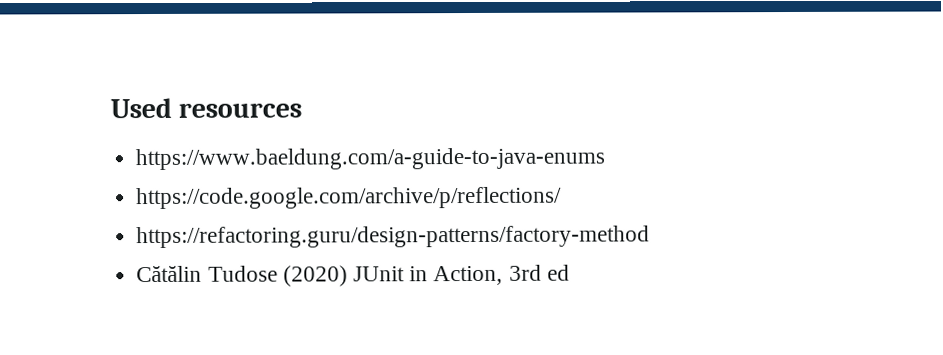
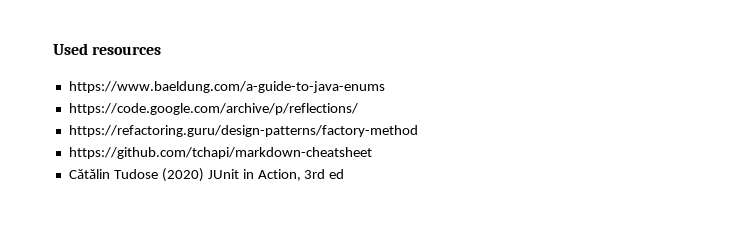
(651, 237) none -> [68,147,372,159] // https://github.com/tchapi/markdown-cheatsheet

